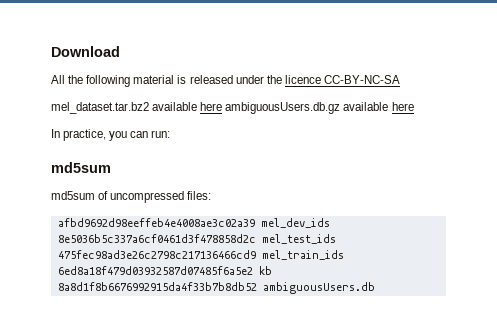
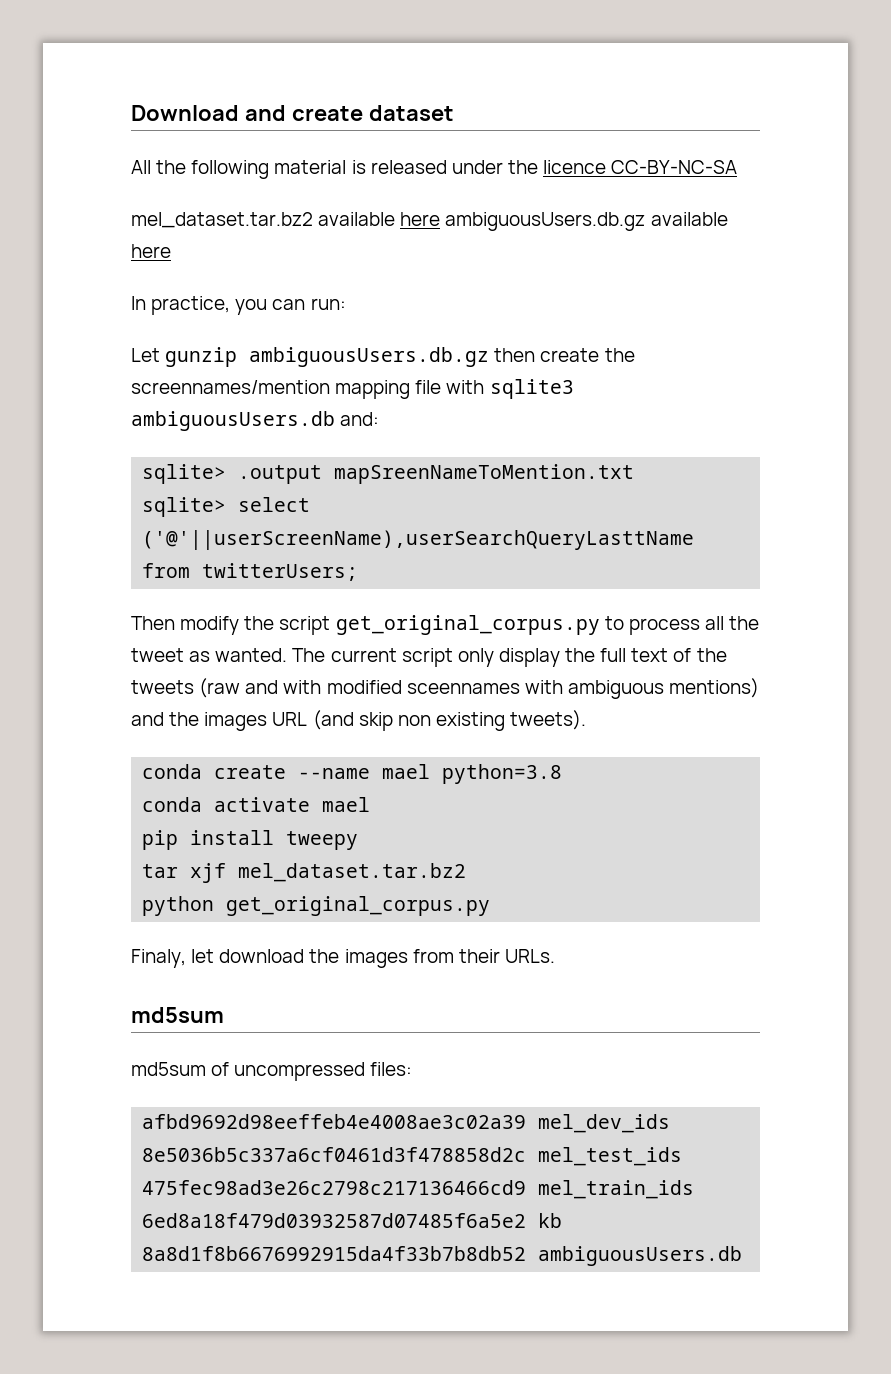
(120, 51) none -> [244,105,454,121] and create dataset
(171, 134) none -> [131,347,635,367] [131,379,574,399] [131,411,380,431] [142,464,635,484] [142,497,311,517] [142,530,695,550] [142,563,359,581] [131,615,760,635] [131,648,727,667] [131,678,760,699] [131,710,587,731] [142,764,563,784] [142,797,371,812] [142,830,359,850] [142,863,467,883] [142,896,491,916] [131,949,555,968] // Let gunzip ambiguousUsers.db.gz then create the screennames/mention mapping file with sqlite3 ambiguousUsers.db and: // sqlite> .output mapSreenNameToMention.txt // sqlite> select ('@'||userScreenName),userSearchQueryLasttName from twitterUsers; // Then modify the script get_original_corpus.py to process all the tweet as wanted. The current script only display the full text of the tweets (raw and with modified sceennames with ambiguous mentions) and the images URL (and skip non existing tweets). // conda create --name mael python=3.8 // conda activate mael // pip install tweepy // tar xjf mel_dataset.tar.bz2 // python get_original_corpus.py // Finaly, let download the images from their URLs.

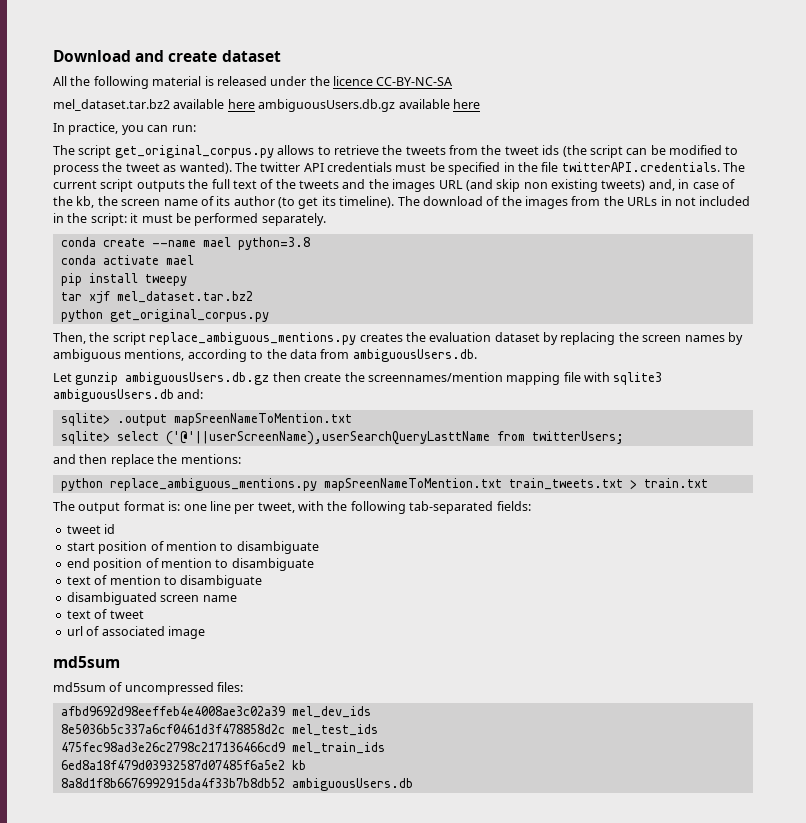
(346, 304) none -> [53,145,739,158] [53,162,745,175] [53,179,735,192] [53,196,751,209] [53,213,326,226] [60,237,310,250] [60,255,194,265] [60,273,187,286] [60,291,253,304] [60,309,269,322] [53,332,743,345] [53,349,477,362] // The script get_original_corpus.py allows to retrieve the tweets from the tweet ids (the script can be modified to process the tweet as wanted). The twitter API credentials must be specified in the file twitterAPI.credentials. The current script outputs the full text of the tweets and the images URL (and skip non existing tweets) and, in case of the kb, the screen name of its author (to get its timeline). The download of the images from the URLs in not included in the script: it must be performed separately. // conda create --name mael python=3.8 // conda activate mael // pip install tweepy // tar xjf mel_dataset.tar.bz2 // python get_original_corpus.py // Then, the script replace_ambiguous_mentions.py creates the evaluation dataset by replacing the screen names by ambiguous mentions, according to the data from ambiguousUsers.db.
[131,615,760,635] [131,648,727,667] [131,678,760,699] [131,710,587,731] [142,764,563,784] [142,797,371,812] [142,830,359,850] [142,863,467,883] [142,896,491,916] [131,949,555,968] Then modify the script get_original_corpus.py to process all the tweet as wanted. The current script only display the full text of the tweets (raw and with modified sceennames with ambiguous mentions) and the images URL (and skip non existing tweets). // conda create --name mael python=3.8 // conda activate mael // pip install tweepy // tar xjf mel_dataset.tar.bz2 // python get_original_corpus.py // Finaly, let download the images from their URLs. -> [53,454,241,467] [60,478,708,491] [53,501,531,514] [66,524,116,534] [66,541,319,554] [66,558,314,571] [66,575,263,588] [66,592,237,605] [66,609,144,619] [66,626,205,639] and then replace the mentions: // python replace_ambiguous_mentions.py mapSreenNameToMention.txt train_tweets.txt > train.txt // The output format is: one line per tweet, with the following tab-separated fields: // tweet id // start position of mention to disambiguate // end position of mention to disambiguate // text of mention to disambiguate // disambiguated screen name // text of tweet // url of associated image

